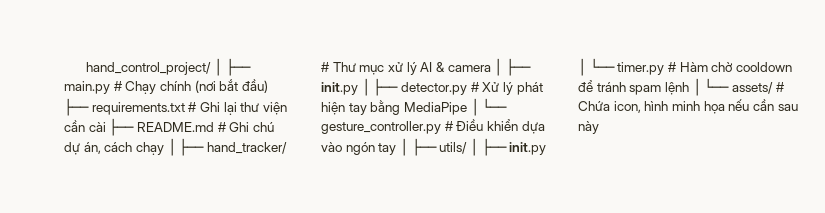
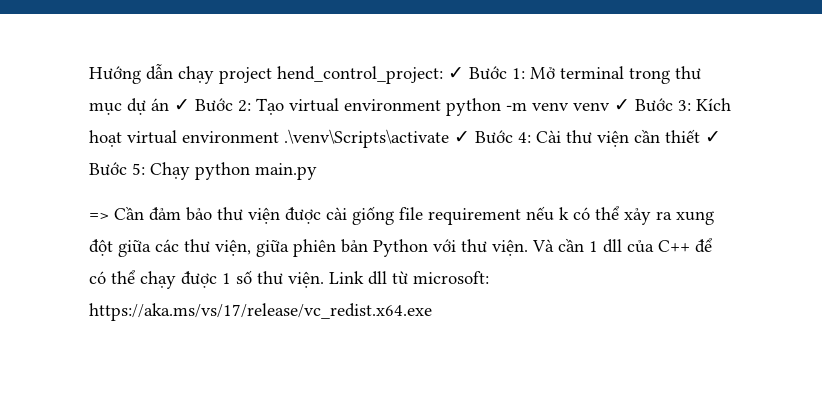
[86,58,251,76] [64,79,268,94] [64,98,287,116] [64,118,274,136] [64,138,287,156] [321,58,531,76] [321,78,543,96] [321,98,508,116] [321,119,545,134] [321,138,547,156] [578,58,792,76] [578,78,785,96] [578,99,798,114] [578,121,599,134] hand_control_project/ │ ├── main.py # Chạy chính (nơi bắt đầu) ├── requirements.txt # Ghi lại thư viện cần cài ├── README.md # Ghi chú dự án, cách chạy │ ├── hand_tracker/ # Thư mục xử lý AI & camera │ ├── init.py │ ├── detector.py # Xử lý phát hiện tay bằng MediaPipe │ └── gesture_controller.py # Điều khiển dựa vào ngón tay │ ├── utils/ │ ├── init.py │ └── timer.py # Hàm chờ cooldown để tránh spam lệnh │ └── assets/ # Chứa icon, hình minh họa nếu cần sau này -> [89,64,701,84] [89,98,731,116] [89,129,721,148] [89,162,317,180] [89,206,714,225] [89,238,712,257] [89,270,489,289] [89,303,432,321] Hướng dẫn chạy project hend_control_project: ✓ Bước 1: Mở terminal trong thư mục dự án ✓ Bước 2: Tạo virtual environment python -m venv venv ✓ Bước 3: Kích hoạt virtual environment .\venv\Scripts\activate ✓ Bước 4: Cài thư viện cần thiết ✓ Bước 5: Chạy python main.py // => Cần đảm bảo thư viện được cài giống file requirement nếu k có thể xảy ra xung đột giữa các thư viện, giữa phiên bản Python với thư viện. Và cần 1 dll của C++ để có thể chạy được 1 số thư viện. Link dll từ microsoft: https://aka.ms/vs/17/release/vc_redist.x64.exe

